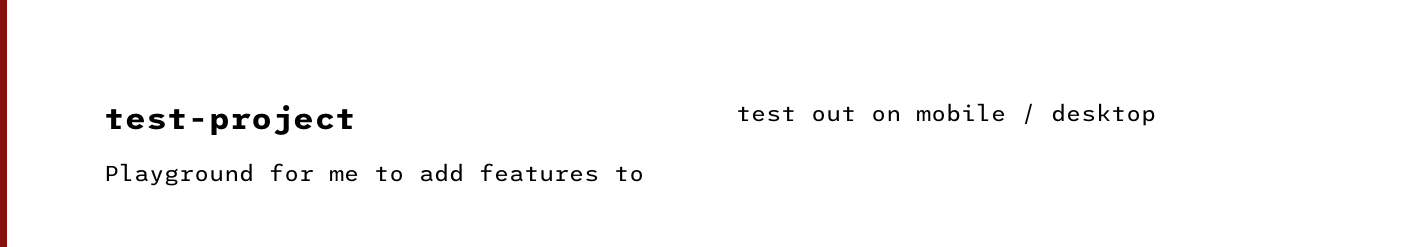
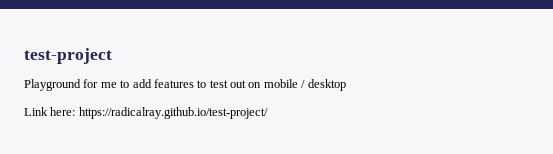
(1156, 114) none -> [24,107,268,119] // Link here: https://radicalray.github.io/test-project/

